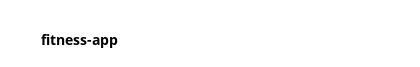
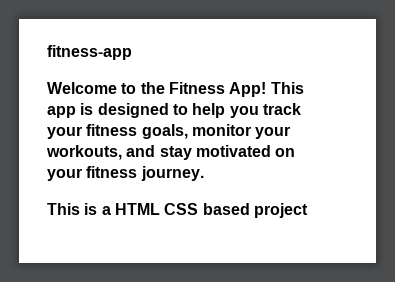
(118, 41) none -> [47,82,304,97] [47,103,301,118] [47,124,291,139] [46,145,296,160] [47,166,204,181] [47,203,308,218] // Welcome to the Fitness App! This app is designed to help you track your fitness goals, monitor your workouts, and stay motivated on your fitness journey. // This is a HTML CSS based project

